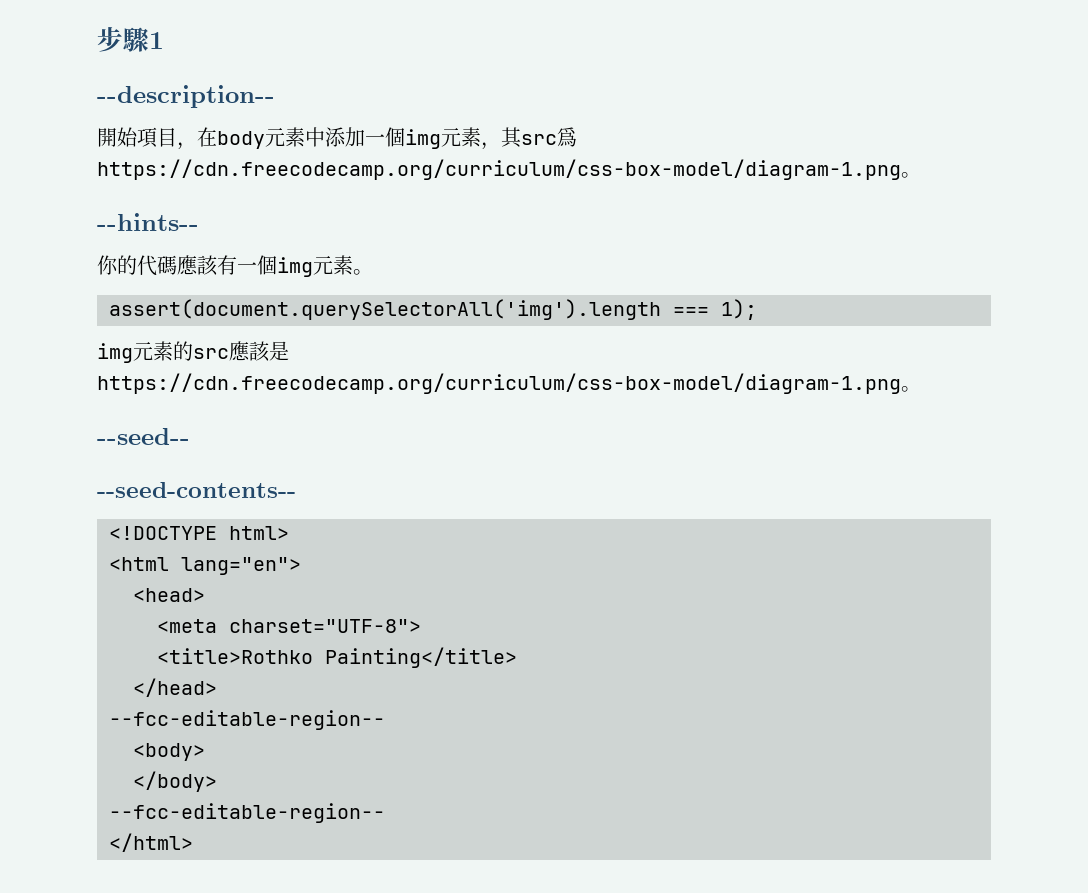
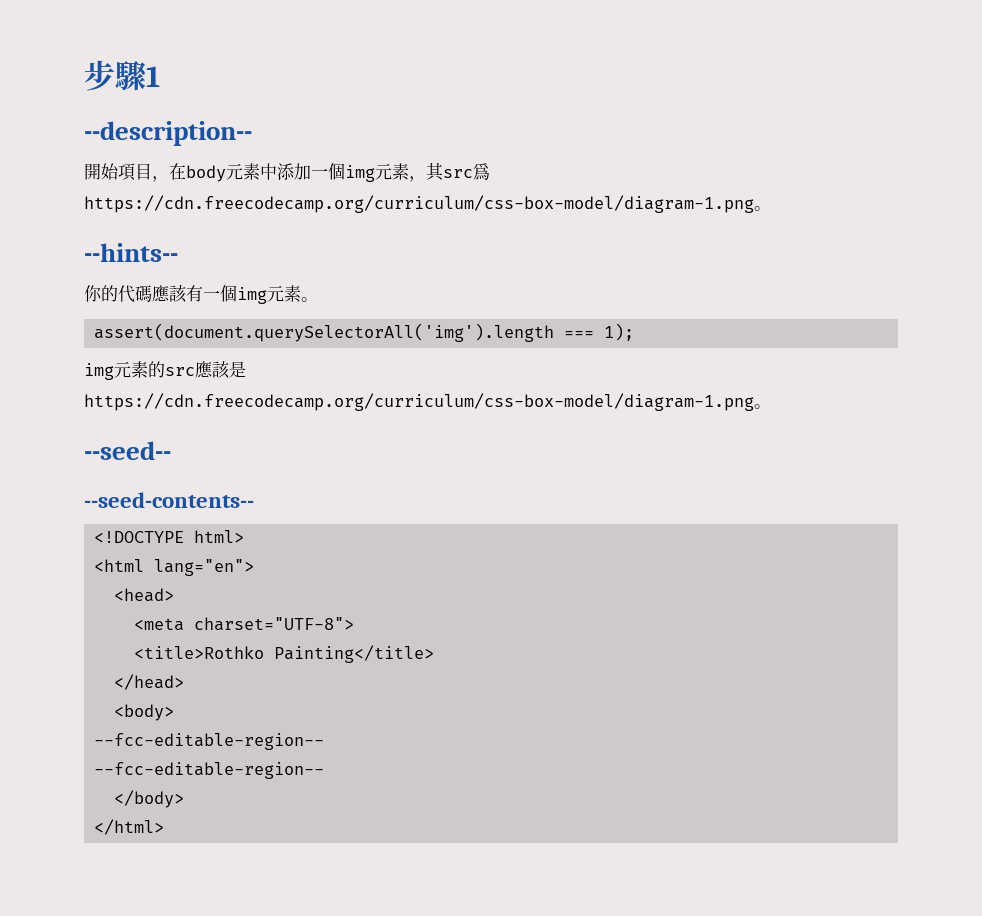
[109,710,385,730] [133,743,205,761] // --fcc-editable-region-- // <body> -> [114,704,175,721] [94,733,325,750] [94,762,325,779] // <body> // --fcc-editable-region-- // --fcc-editable-region--
[109,803,385,823] // --fcc-editable-region-- -> (185, 799) none

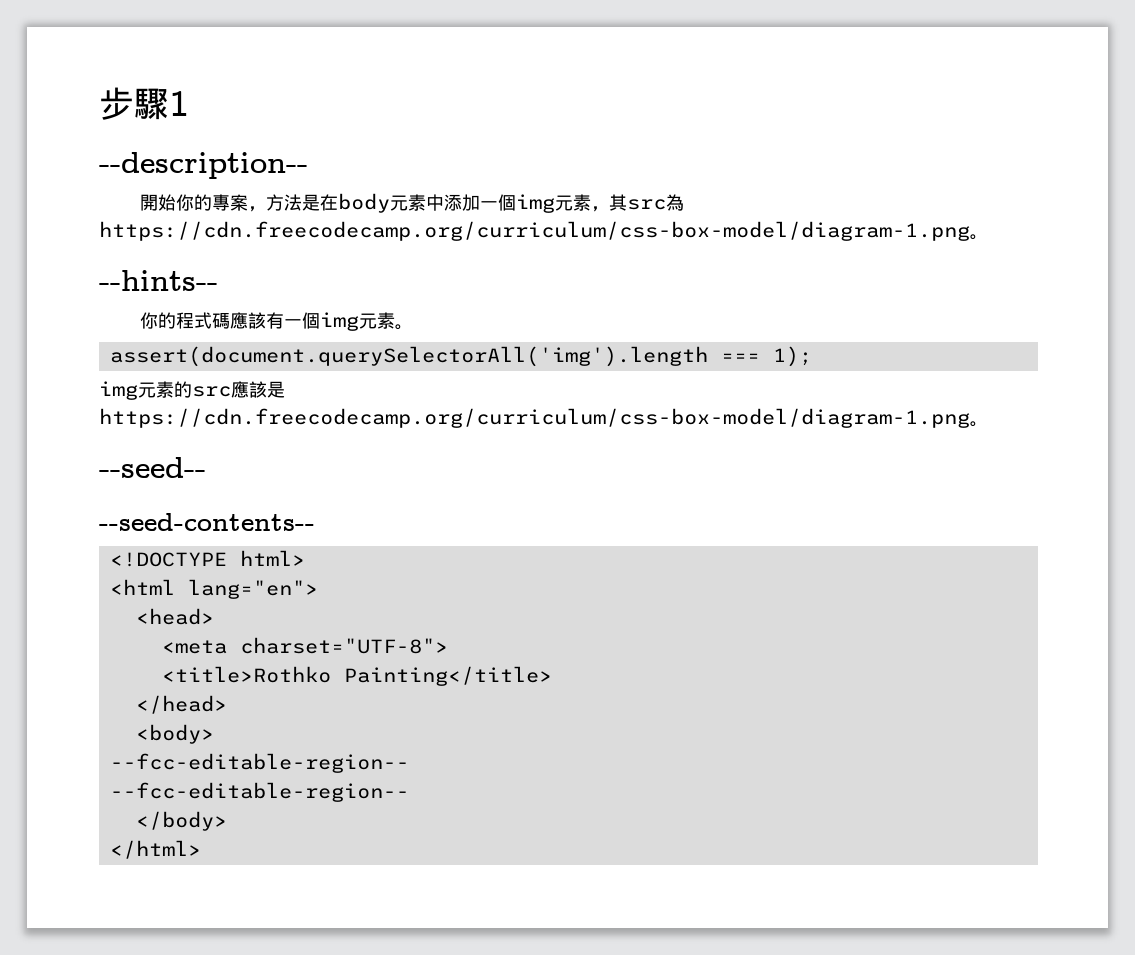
[118,163,169,182] 項目， -> [175,194,320,212] 你的專案，方法是
[473,163,490,180] 爲 -> [665,194,684,211] 為
[118,285,135,303] 代 -> [175,312,212,329] 程式

